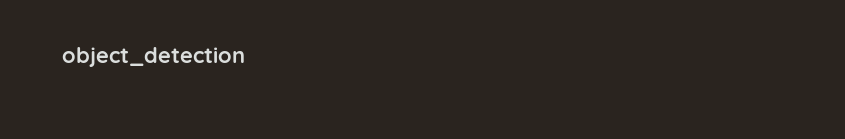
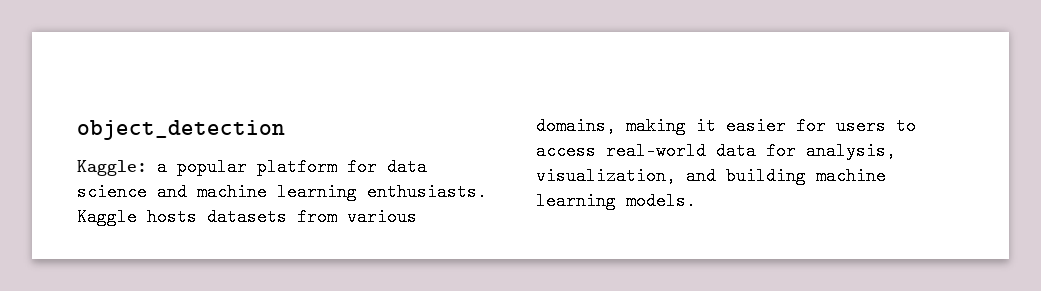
(245, 57) none -> [77,158,427,176] [77,183,487,201] [77,208,417,226] [536,117,916,135] [536,142,896,160] [536,167,886,185] [536,192,696,210] // Kaggle: a popular platform for data science and machine learning enthusiasts. Kaggle hosts datasets from various domains, making it easier for users to access real-world data for analysis, visualization, and building machine learning models.

